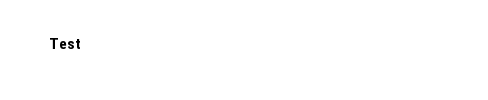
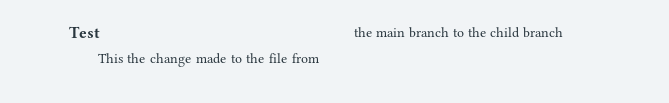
(81, 43) none -> [97,53,319,67] [354,27,563,38] // This the change made to the file from the main branch to the child branch

